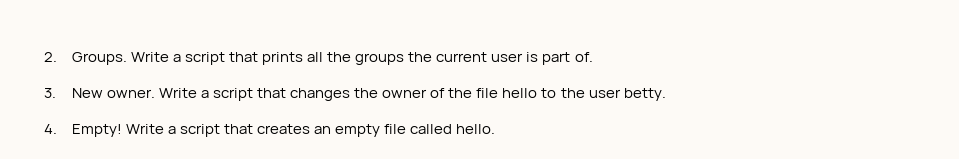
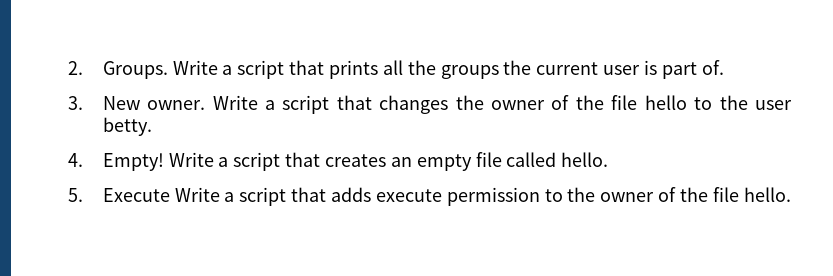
(496, 129) none -> [68,187,791,206] // 5. Execute Write a script that adds execute permission to the owner of the file hello.

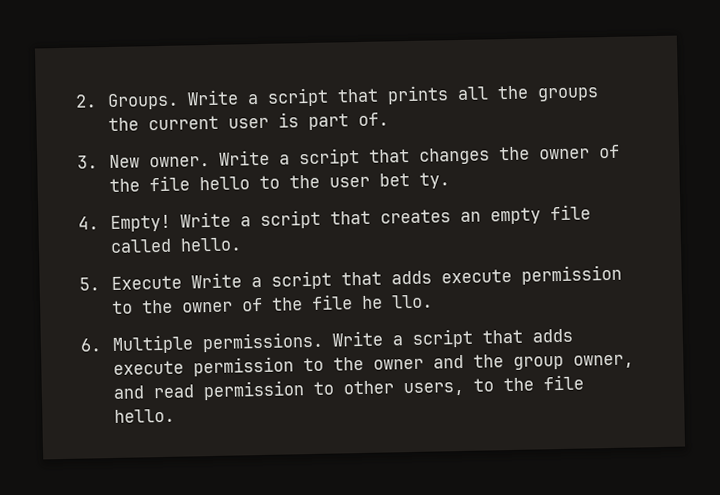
[102,117,152,136] betty. -> [379,172,451,189] bet ty.
(739, 194) none -> [361,294,434,309] [80,328,574,354] [113,354,635,377] [113,374,585,401] he llo. // 6. Multiple permissions. Write a script that adds execute permission to the owner and the group owner, and read permission to other users, to the file

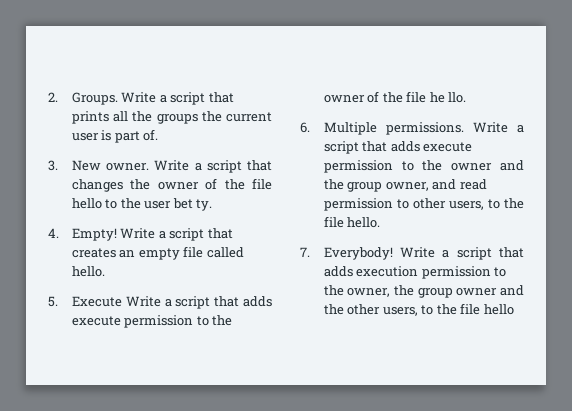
(176, 415) none -> [300,247,524,260] [323,266,507,279] [323,285,524,298] [323,303,514,316] // 7. Everybody! Write a script that adds execution permission to the owner, the group owner and the other users, to the file hello

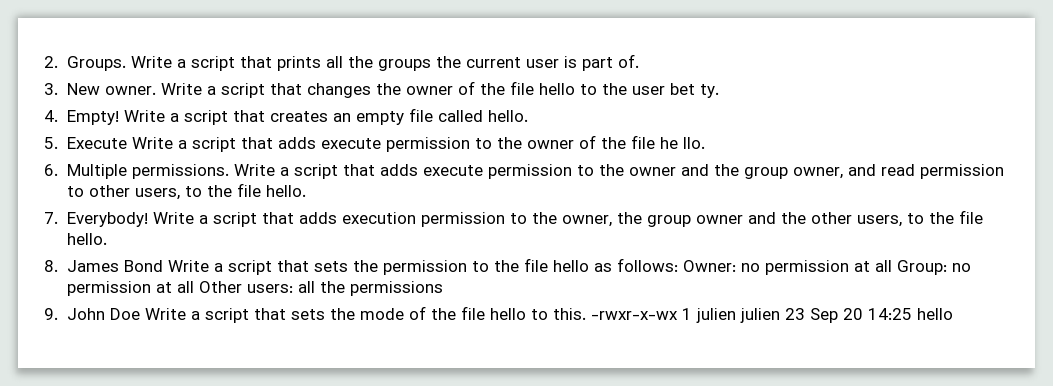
(481, 309) none -> [66,233,107,245] [44,258,971,275] [66,281,443,296] [44,306,912,323] hello. // 8. James Bond Write a script that sets the permission to the file hello as follows: Owner: no permission at all Group: no permission at all Other users: all the permissions // 9. John Doe Write a script that sets the mode of the file hello to this. -rwxr-x-wx 1 julien julien 23 Sep 20 14:25

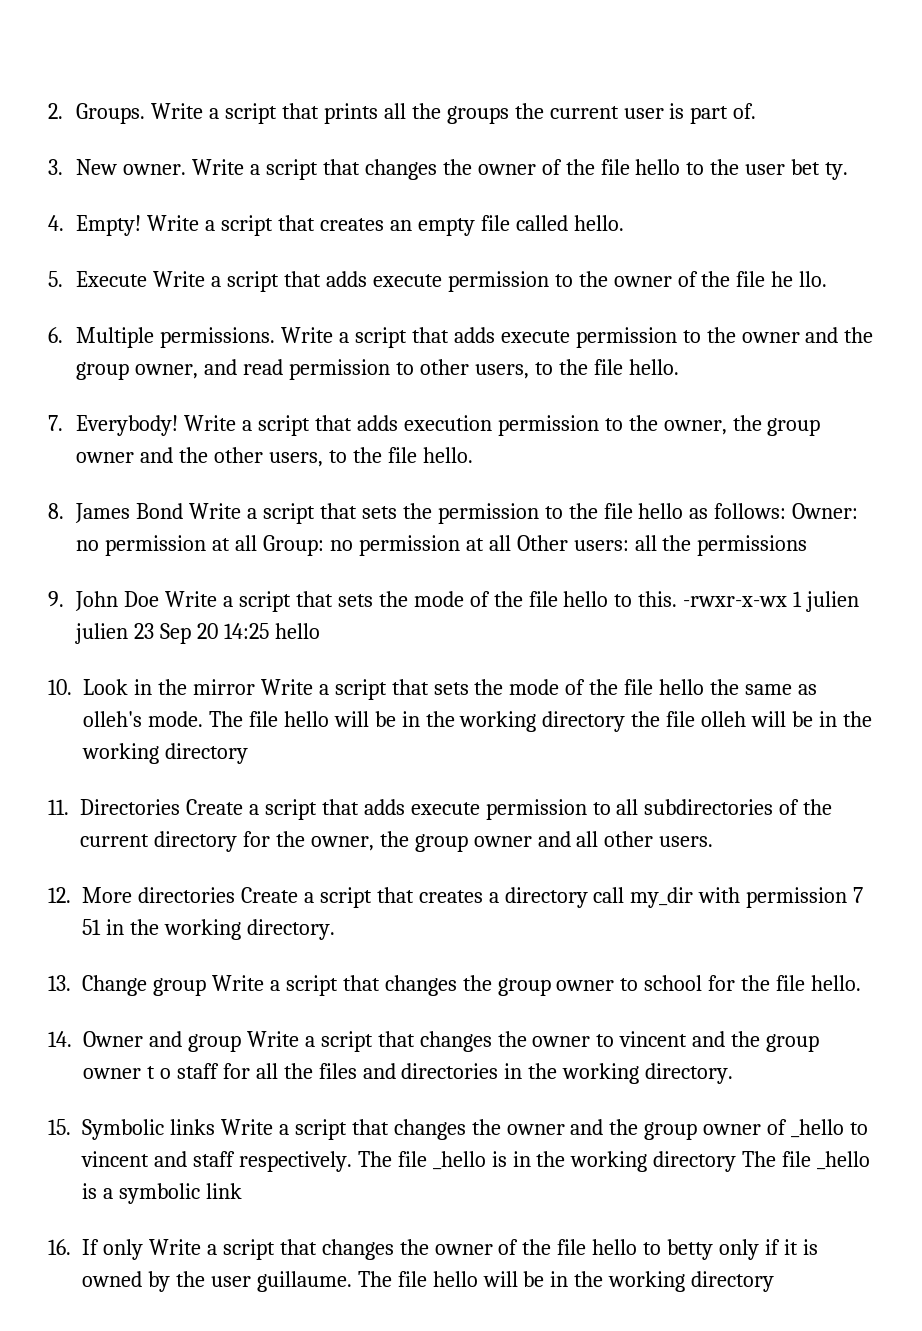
(953, 314) none -> [48,679,817,700] [83,711,872,732] [82,743,248,764] [48,799,833,820] [80,831,714,852] [48,887,864,908] [82,919,335,940] [48,975,862,996] [48,1031,820,1052] [83,1063,734,1084] [48,1119,869,1140] [81,1151,871,1172] [82,1183,242,1204] [48,1239,818,1260] [82,1271,775,1292] // 10. Look in the mirror Write a script that sets the mode of the file hello the same as olleh's mode. The file hello will be in the working directory the file olleh will be in the working directory // 11. Directories Create a script that adds execute permission to all subdirectories of the current directory for the owner, the group owner and all other users. // 12. More directories Create a script that creates a directory call my_dir with permission 7 51 in the working directory. // 13. Change group Write a script that changes the group owner to school for the file hello. // 14. Owner and group Write a script that changes the owner to vincent and the group owner t o staff for all the files and directories in the working directory. // 15. Symbolic links Write a script that changes the owner and the group owner of _hello to vincent and staff respectively. The file _hello is in the working directory The file _hello is a symbolic link // 16. If only Write a script that changes the owner of the file hello to betty only if it is owned by the user guillaume. The file hello will be in the working directory

